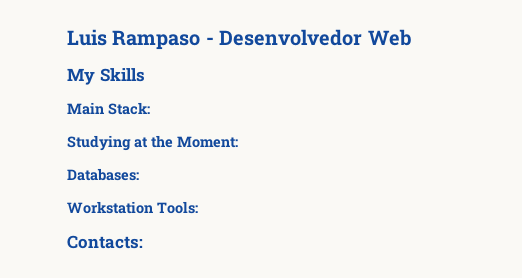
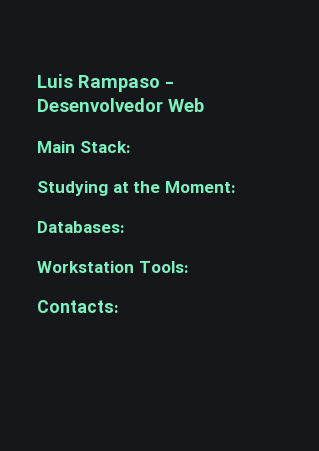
[67,68,145,85] // My Skills -> (204, 105) none

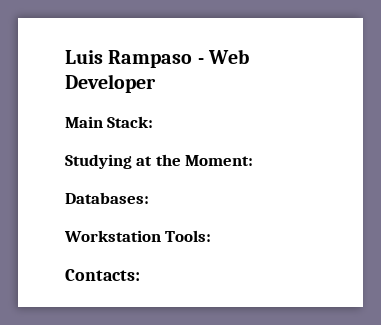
[37,98,163,112] Desenvolvedor -> (204, 61) none
(204, 105) none -> [65,74,156,93] Developer

